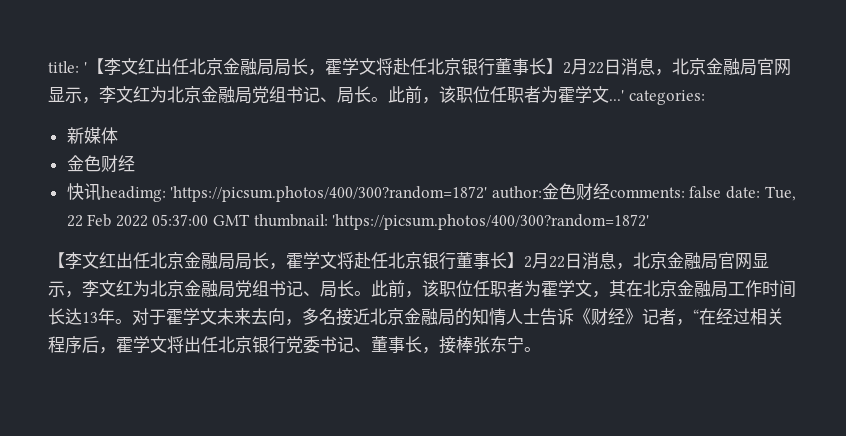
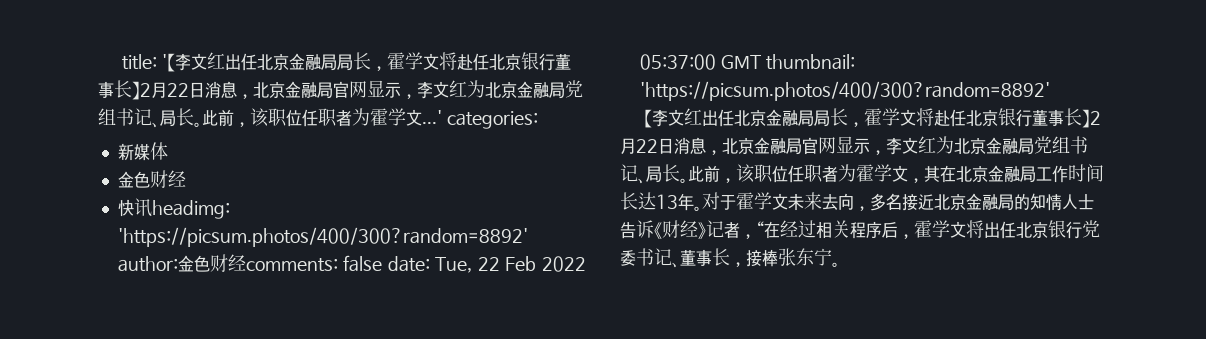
[170,186,488,202] 'https://picsum.photos/400/300?random=1872' -> [117,227,528,247] 'https://picsum.photos/400/300?random=8892'
[332,214,650,230] 'https://picsum.photos/400/300?random=1872' -> [639,81,1050,101] 'https://picsum.photos/400/300?random=8892'

